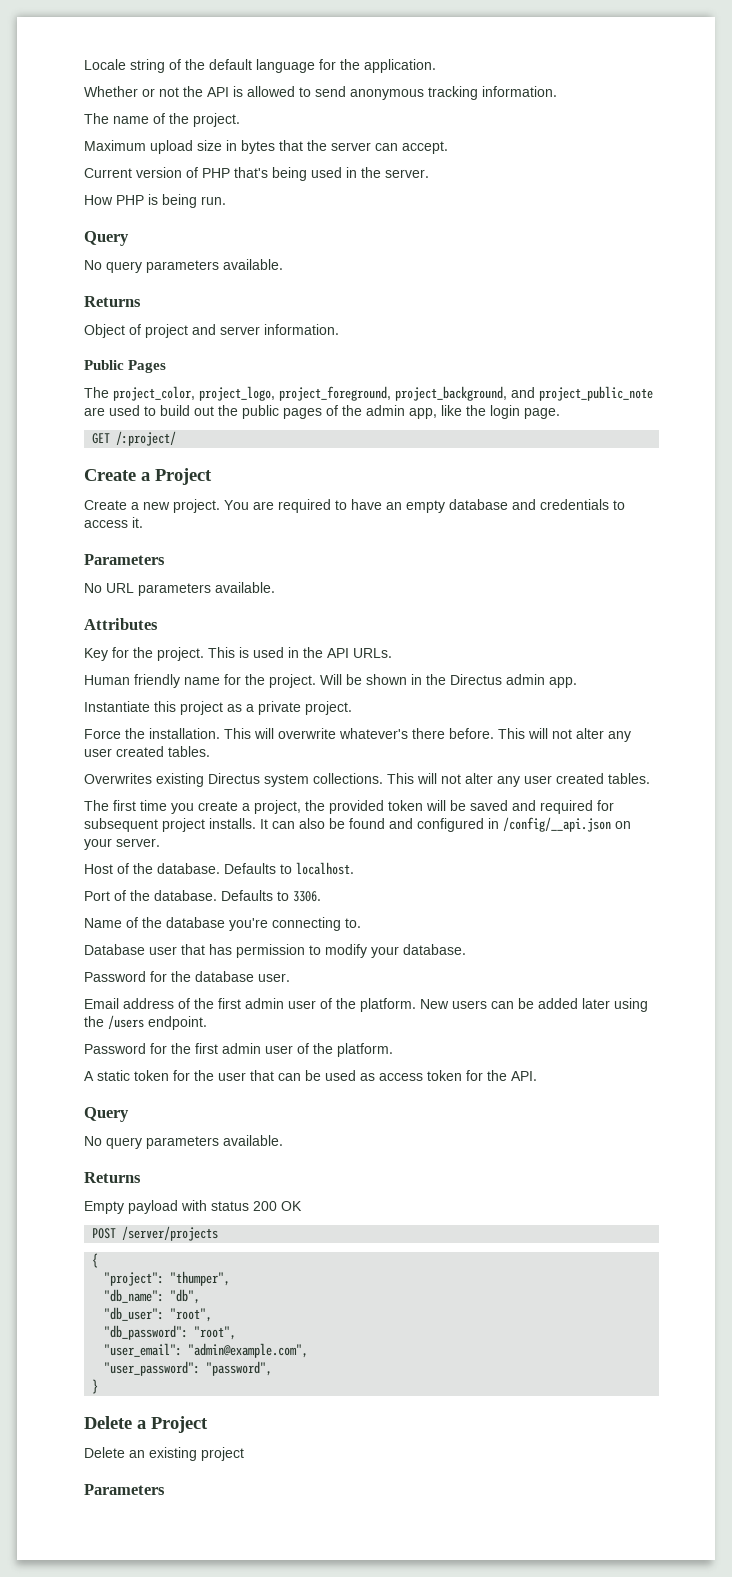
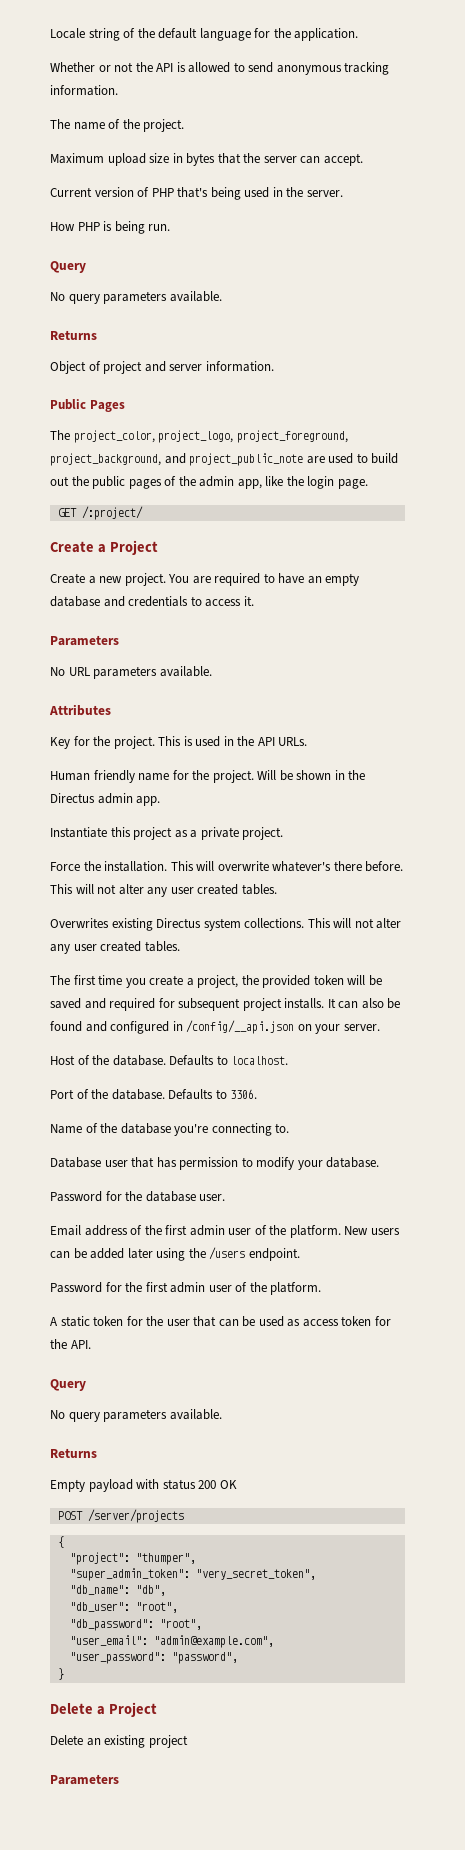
(231, 1278) none -> [69,1568,316,1581] // "super_admin_token": "very_secret_token",

